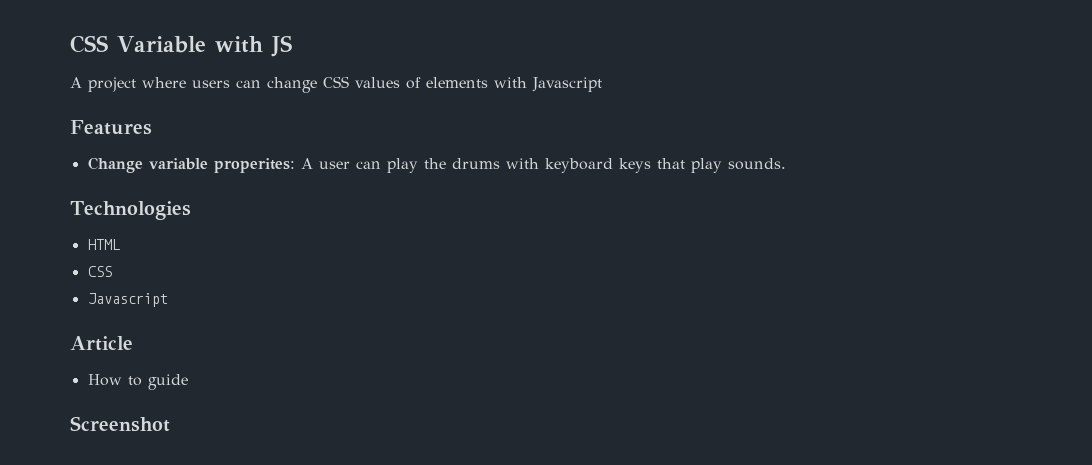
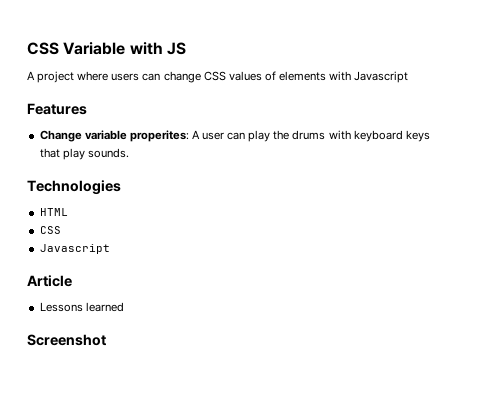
[87,374,188,390] How to guide -> [39,302,124,312] Lessons learned

